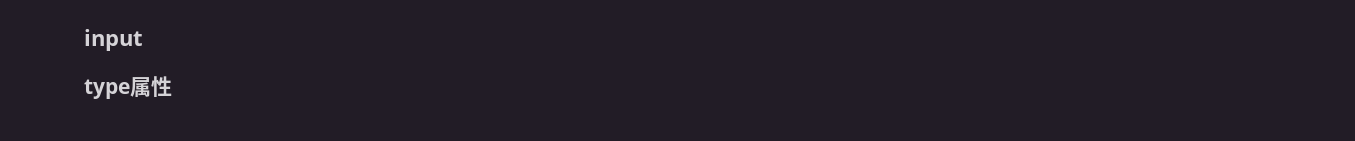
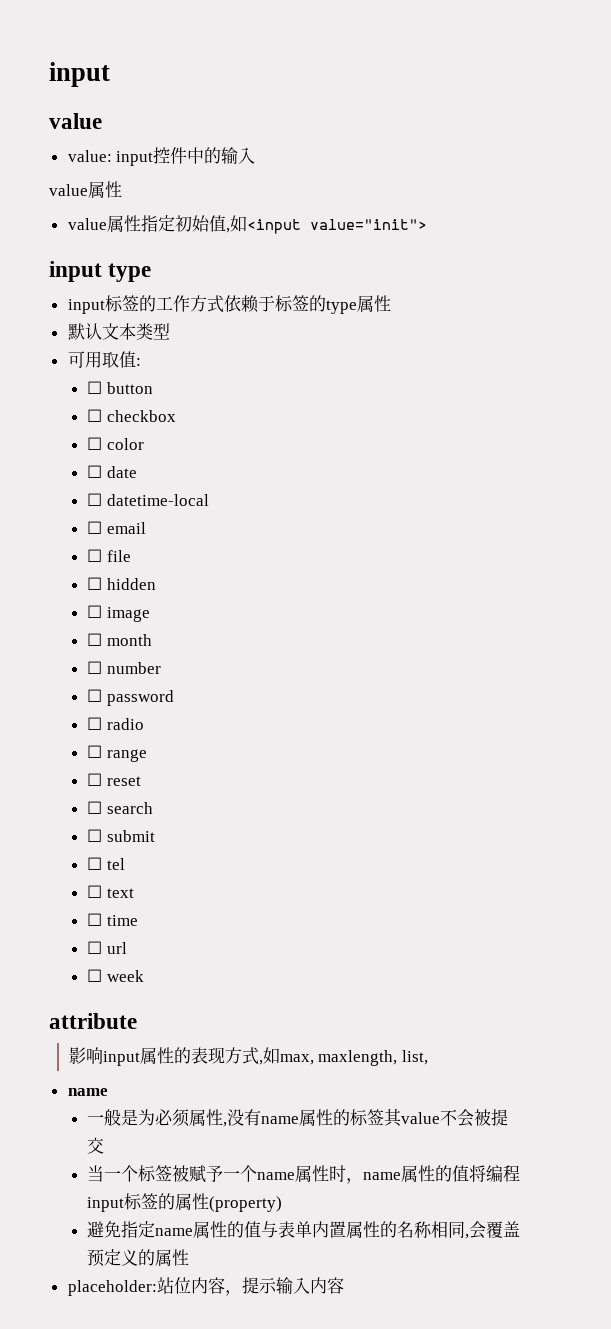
[84,76,172,99] type属性 -> [49,113,102,129] [67,147,256,166] [49,181,122,198] [67,215,427,234] [49,261,152,282] [67,295,391,314] [67,323,170,340] [67,351,141,368] [87,381,154,394] [87,409,177,422] [87,437,145,450] [87,465,138,478] [87,493,210,506] [87,521,147,534] [87,549,132,562] [87,577,157,590] [87,605,151,622] [87,633,153,646] [87,661,162,674] [87,689,175,706] [87,717,145,730] [87,745,148,762] [87,773,142,786] [87,801,154,814] [87,829,156,842] [87,857,126,870] [87,885,135,898] [87,913,139,926] [87,941,128,954] [87,969,145,982] [49,1013,137,1029] [68,1047,428,1066] [67,1088,108,1096] [87,1108,509,1127] [87,1137,105,1154] [87,1165,521,1184] [87,1193,283,1212] [87,1221,521,1239] [87,1249,190,1267] [67,1277,344,1296] value // value: input控件中的输入 // value属性 // value属性指定初始值,如<input value="init"> // input type // input标签的工作方式依赖于标签的type属性 // 默认文本类型 // 可用取值: // ☐ button // ☐ checkbox // ☐ color // ☐ date // ☐ datetime-local // ☐ email // ☐ file // ☐ hidden // ☐ image // ☐ month // ☐ number // ☐ password // ☐ radio // ☐ range // ☐ reset // ☐ search // ☐ submit // ☐ tel // ☐ text // ☐ time // ☐ url // ☐ week // attribute // 影响input属性的表现方式,如max, maxlength, list, // name // 一般是为必须属性,没有name属性的标签其value不会被提交 // 当一个标签被赋予一个name属性时，name属性的值将编程input标签的属性(property) // 避免指定name属性的值与表单内置属性的名称相同,会覆盖预定义的属性 // placeholder:站位内容，提示输入内容

